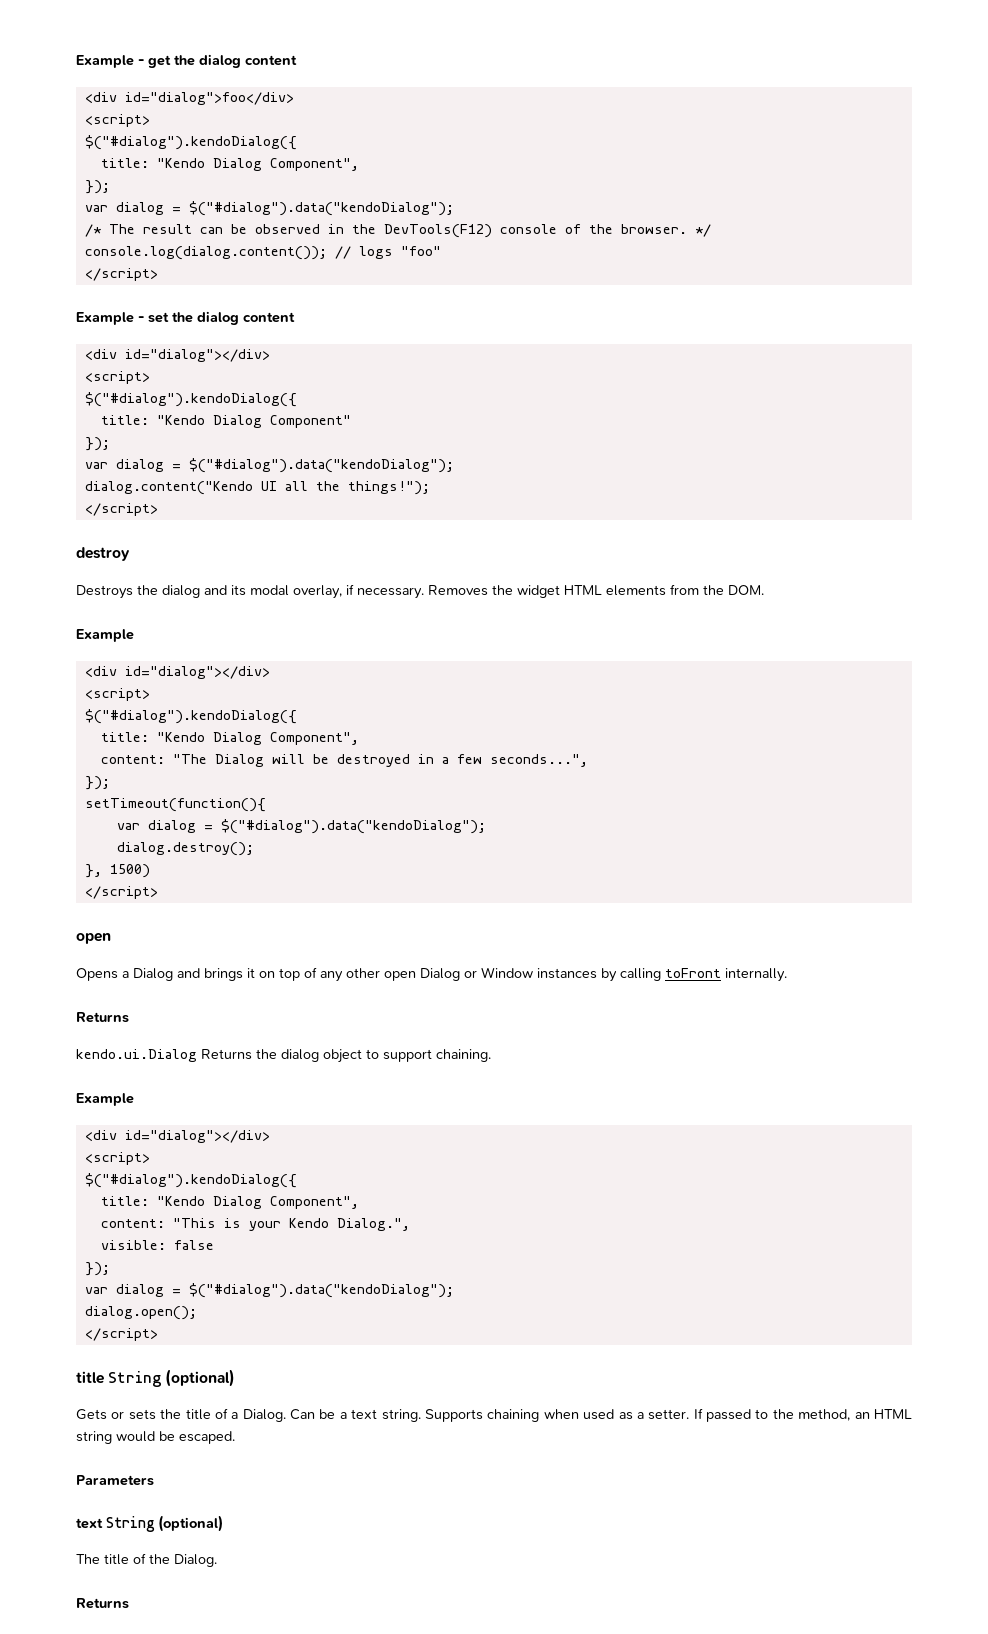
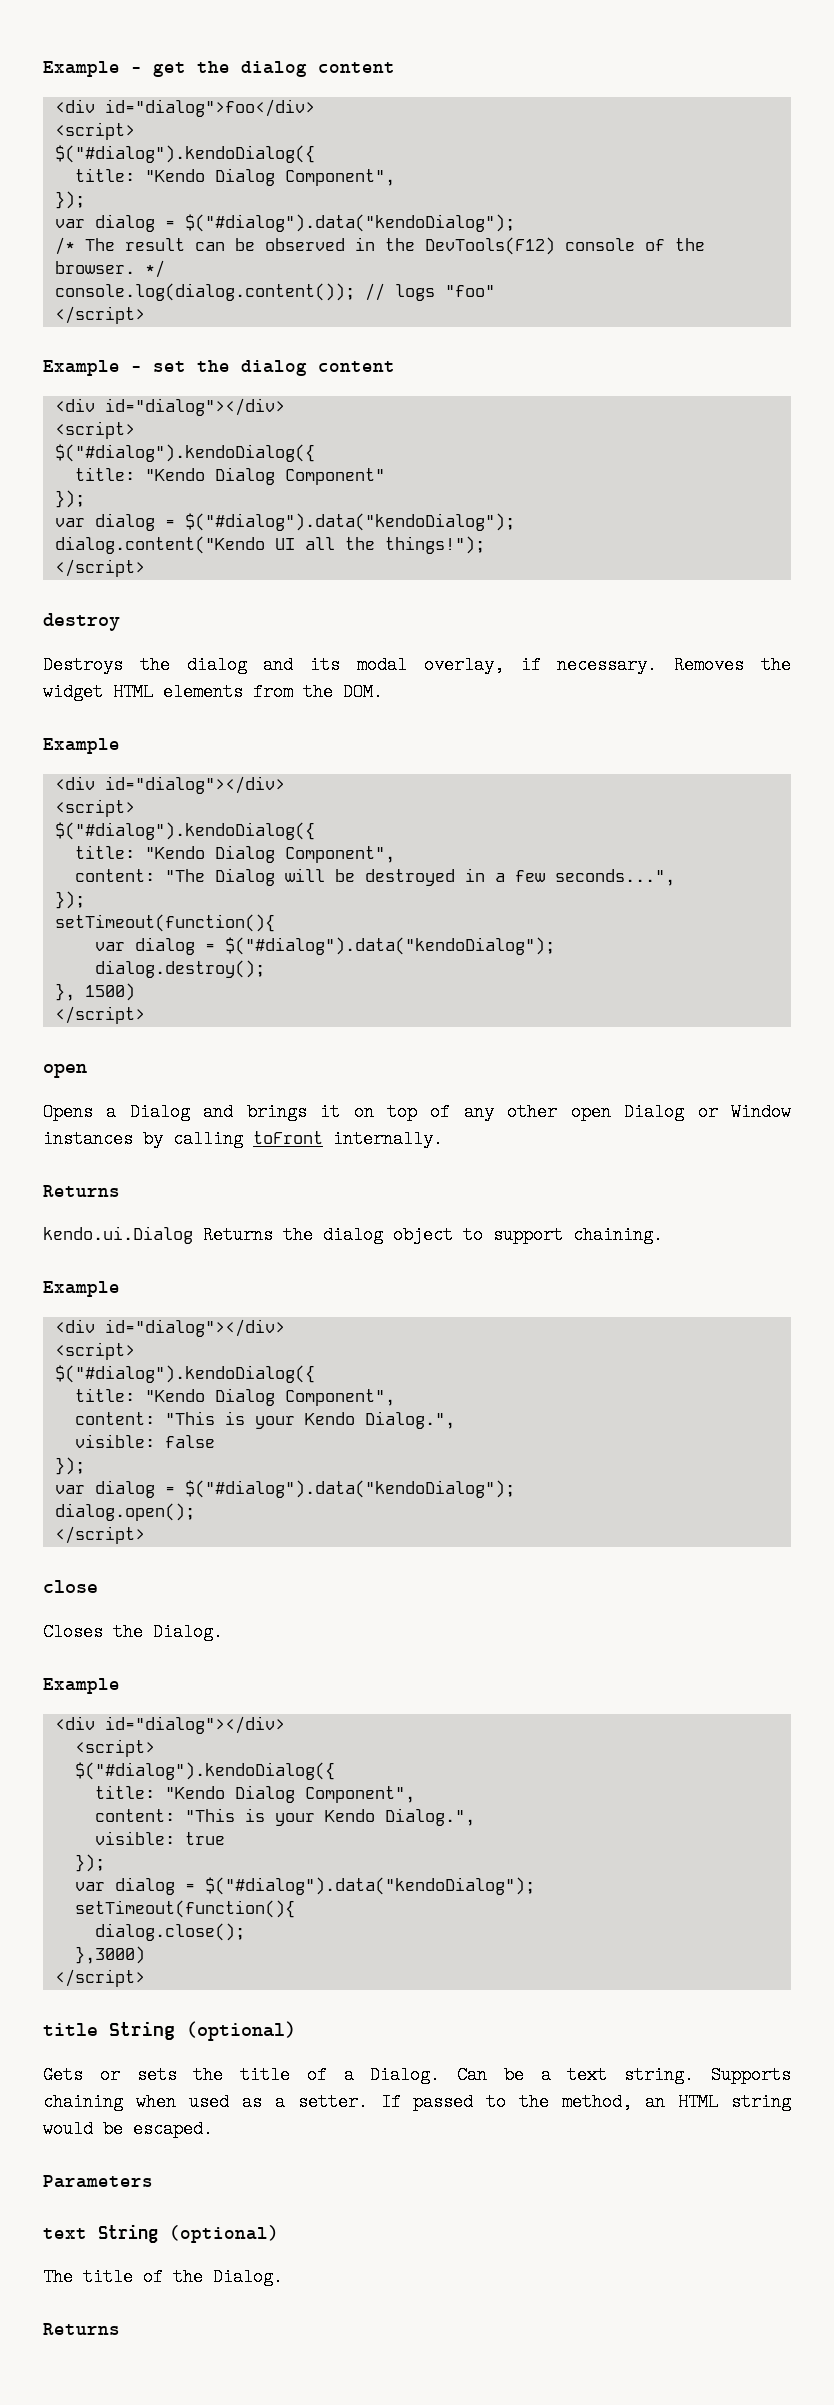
(158, 1334) none -> [43,1580,98,1593] [43,1623,223,1641] [43,1678,120,1694] [54,1716,285,1734] [74,1739,155,1757] [74,1762,335,1780] [94,1785,415,1803] [94,1808,475,1826] [94,1831,225,1845] [74,1854,105,1872] [74,1877,535,1895] [74,1900,295,1918] [94,1923,245,1941] [74,1946,145,1964] [54,1969,145,1987] // close // Closes the Dialog. // Example // <div id="dialog"></div> // <script> // $("#dialog").kendoDialog({ // title: "Kendo Dialog Component", // content: "This is your Kendo Dialog.", // visible: true // }); // var dialog = $("#dialog").data("kendoDialog"); // setTimeout(function(){ // dialog.close(); // },3000) // </script>

